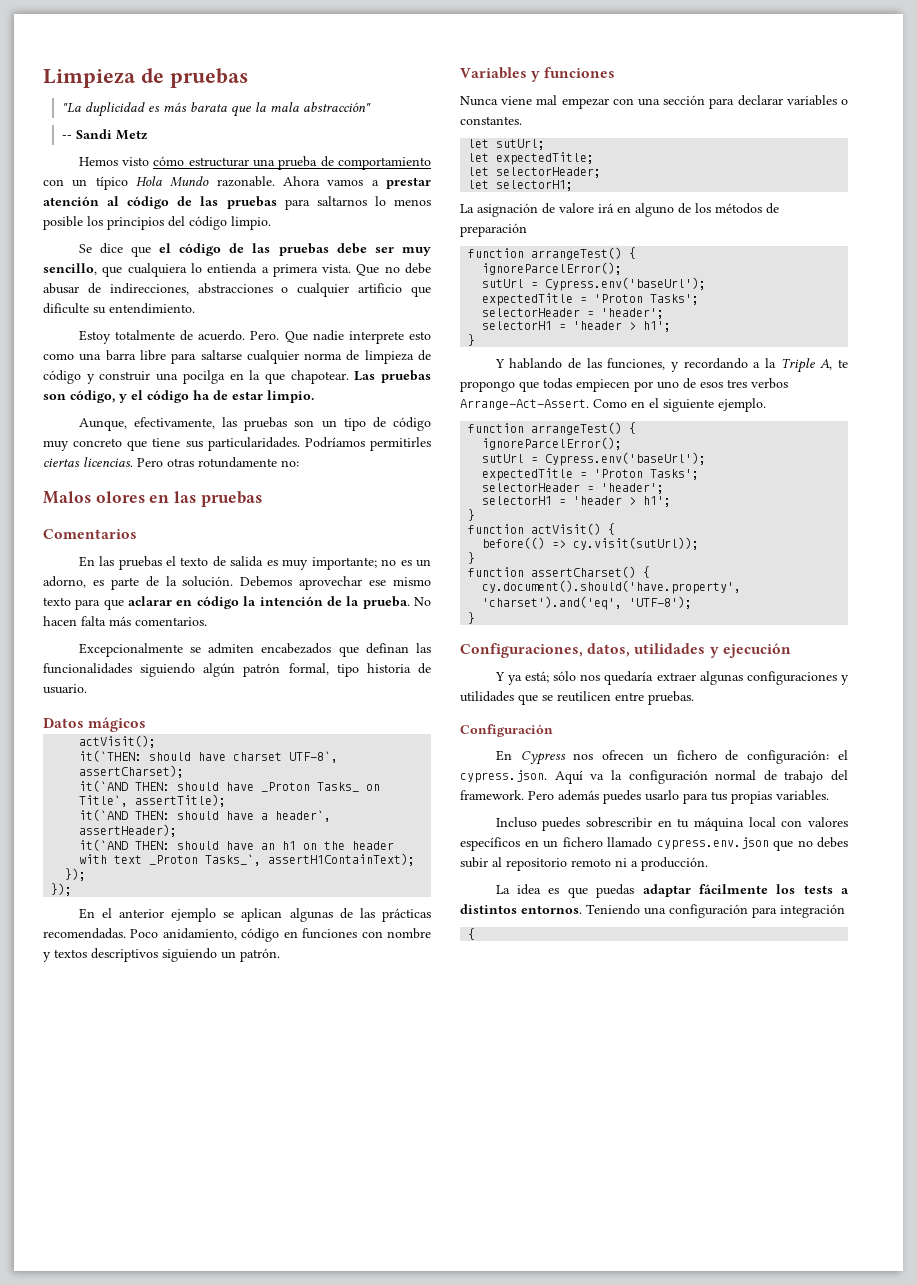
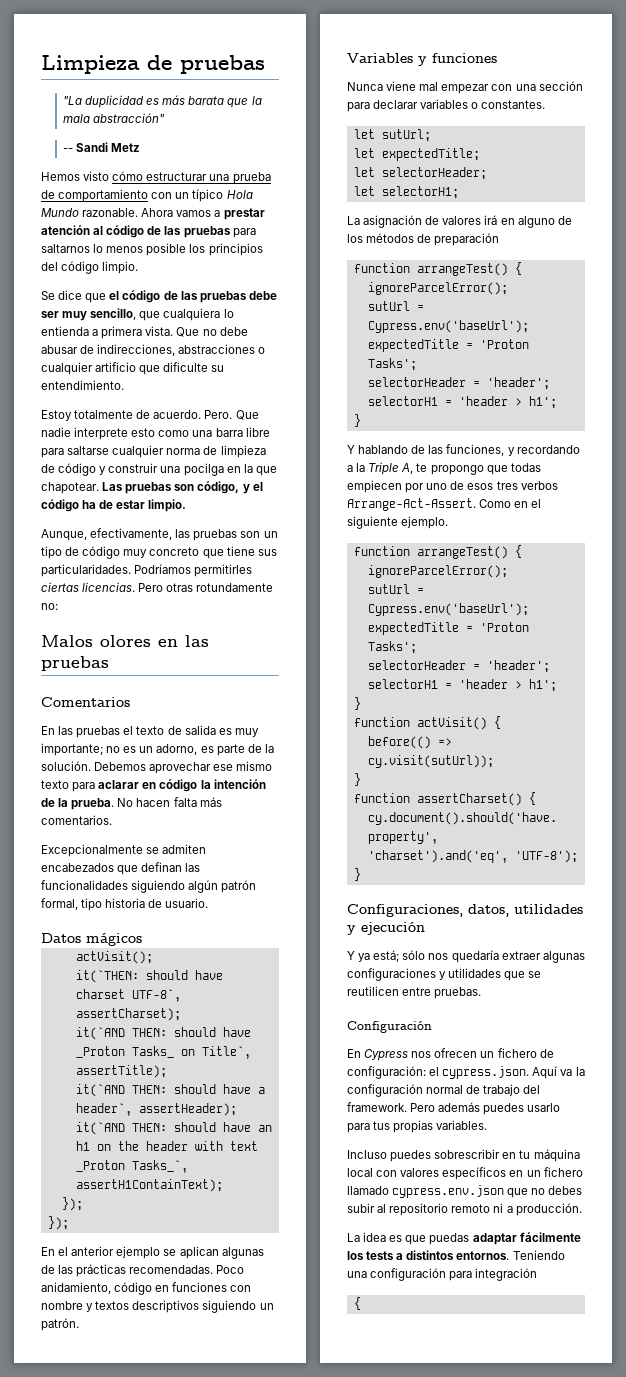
[103,599,124,610] que -> (96, 787) none
[559,203,594,213] valore -> [442,216,482,225] valores

